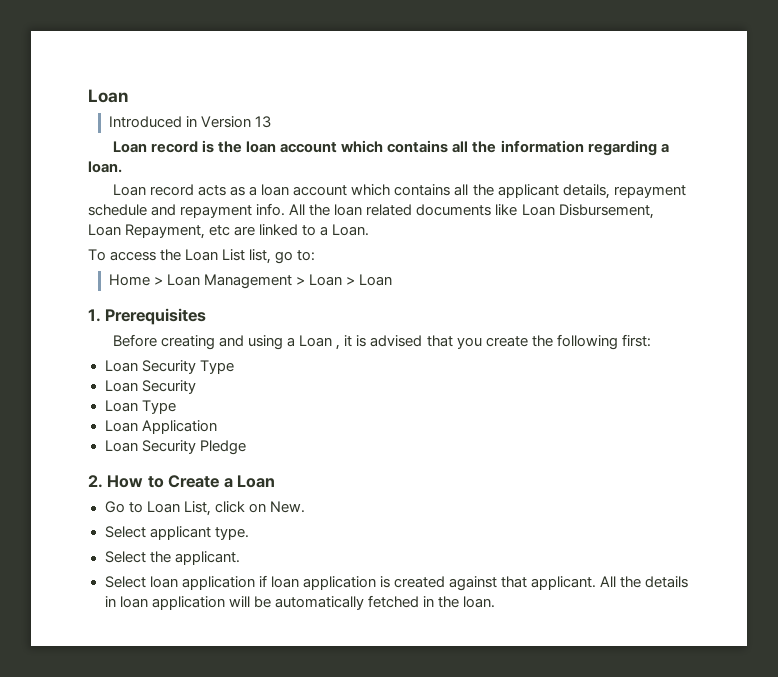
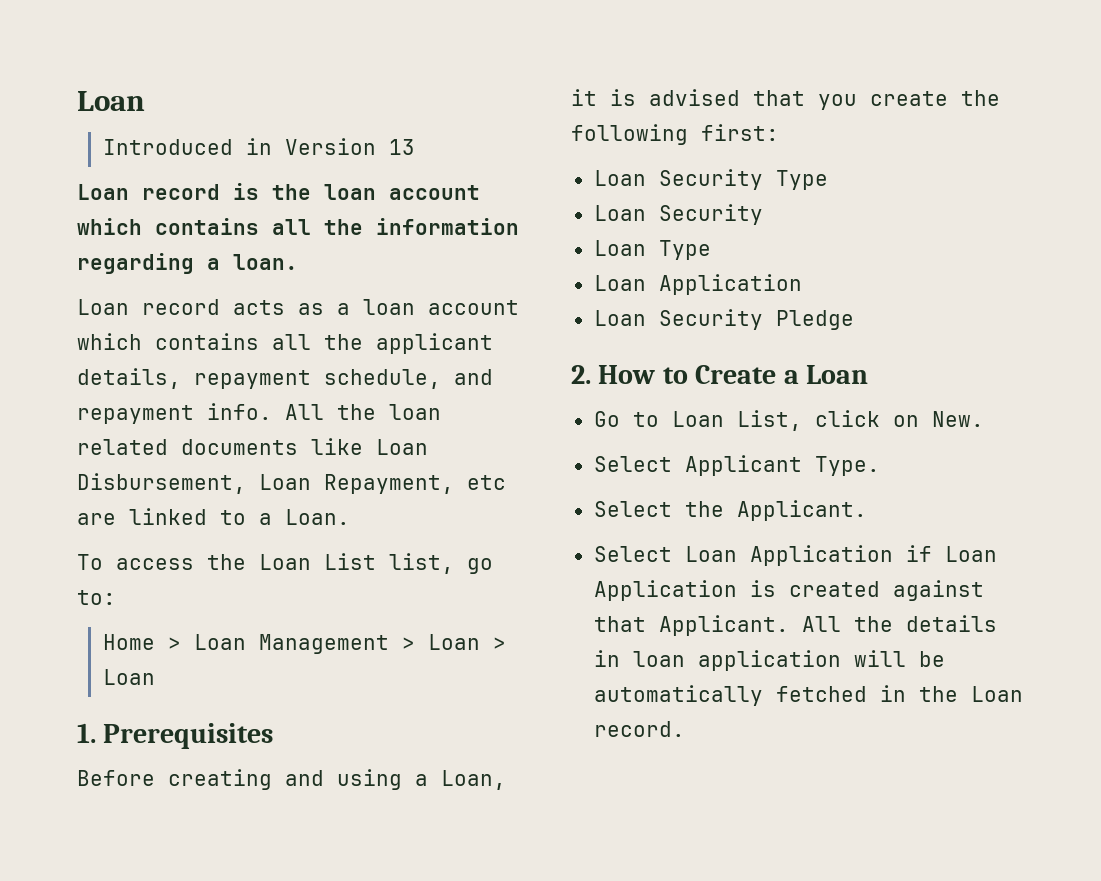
[88,204,147,216] schedule -> [324,369,441,389] schedule,
[299,335,341,350] Loan , -> [441,770,506,790] Loan,
[149,526,249,540] applicant type. -> [684,455,880,476] Applicant Type.
[174,551,240,565] [104,575,376,590] applicant. // Select loan application if loan application -> [736,500,867,521] [593,545,997,566] [593,580,737,601] Applicant. // Select Loan Application if Loan Application
[531,576,596,590] applicant. -> [658,615,789,636] Applicant.
[462,596,495,608] loan. -> [970,686,1023,702] [593,721,685,737] Loan record.

